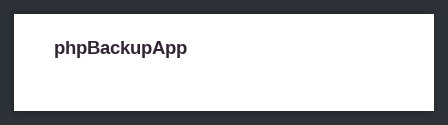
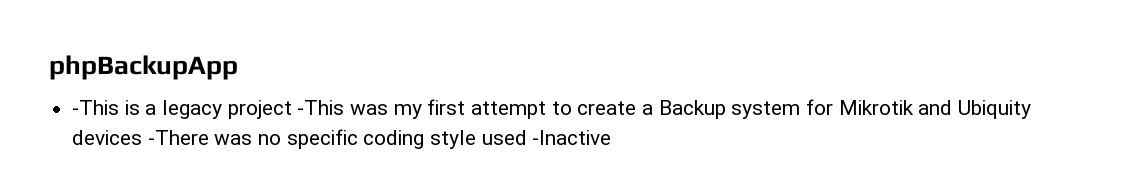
(187, 49) none -> [72,99,1032,119] [72,129,612,149] // -This is a legacy project -This was my first attempt to create a Backup system for Mikrotik and Ubiquity devices -There was no specific coding style used -Inactive

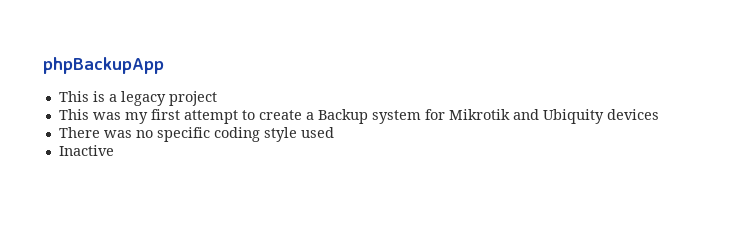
[72,100,120,115] -This -> [58,91,89,102] This
[297,100,345,115] -This -> [58,109,89,120] // This
[147,130,209,145] -There -> [58,127,100,138] // There
[532,130,612,145] -Inactive -> [58,145,114,156] // Inactive

